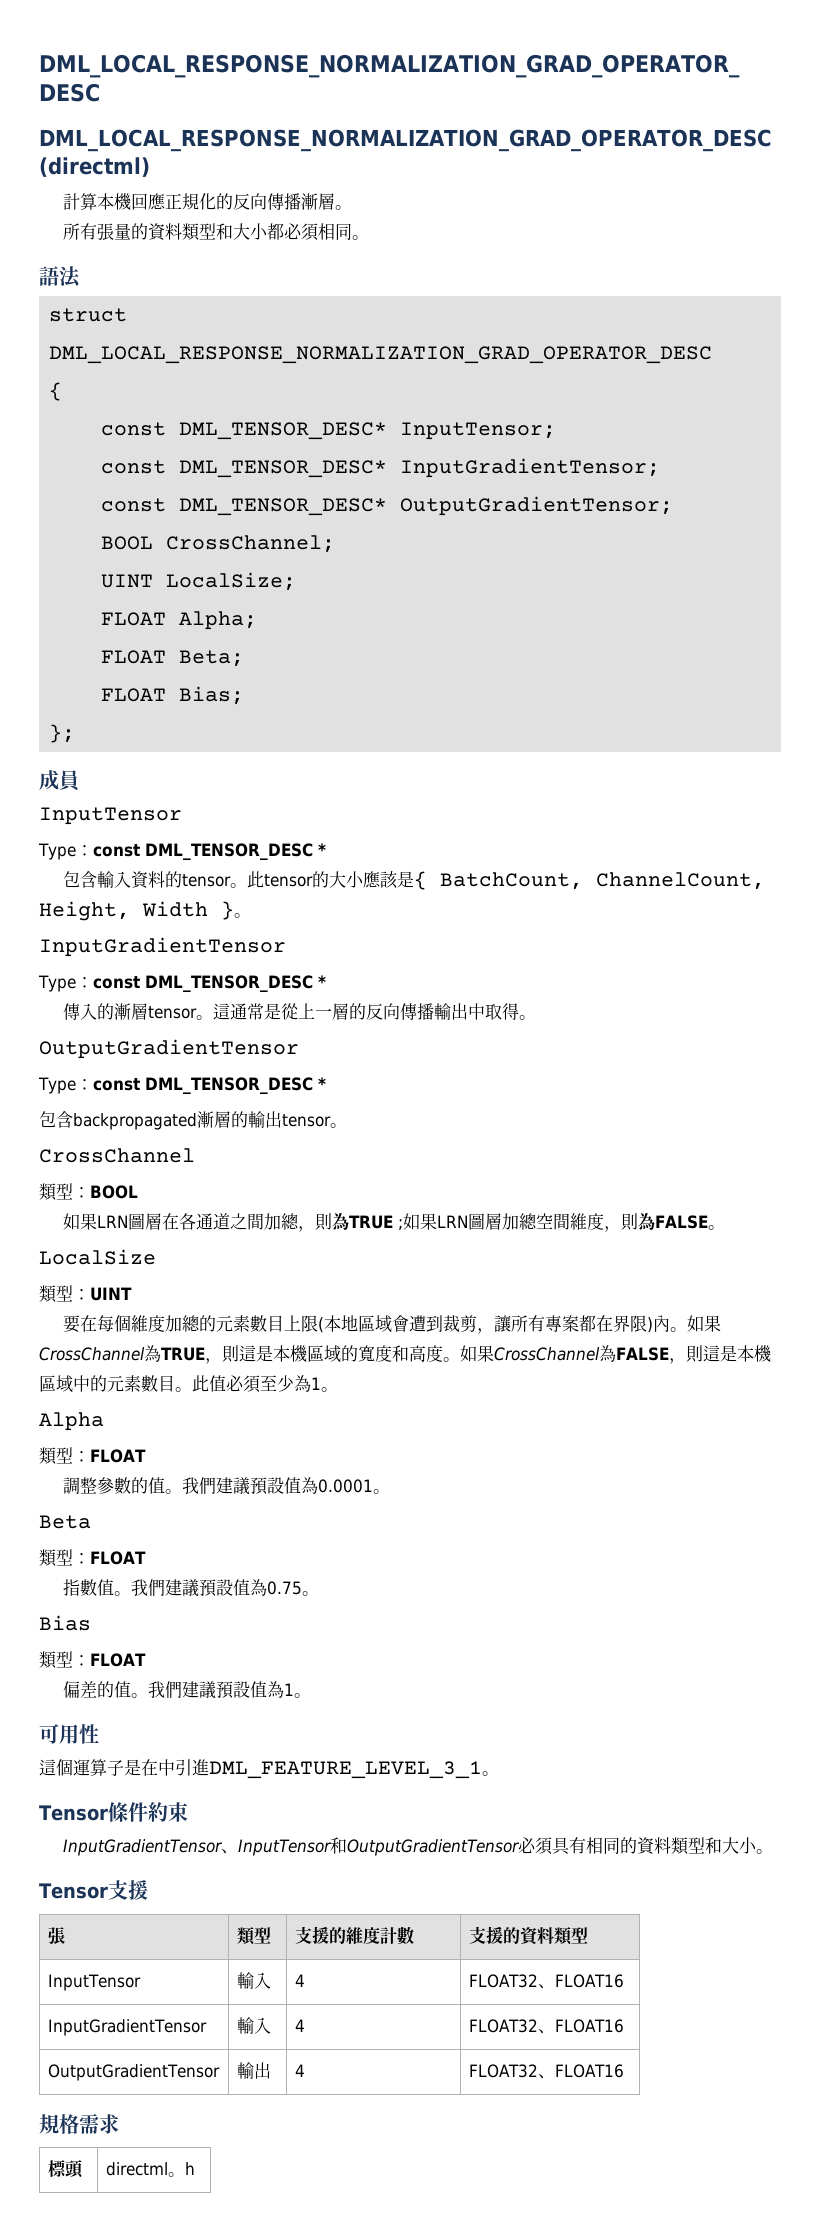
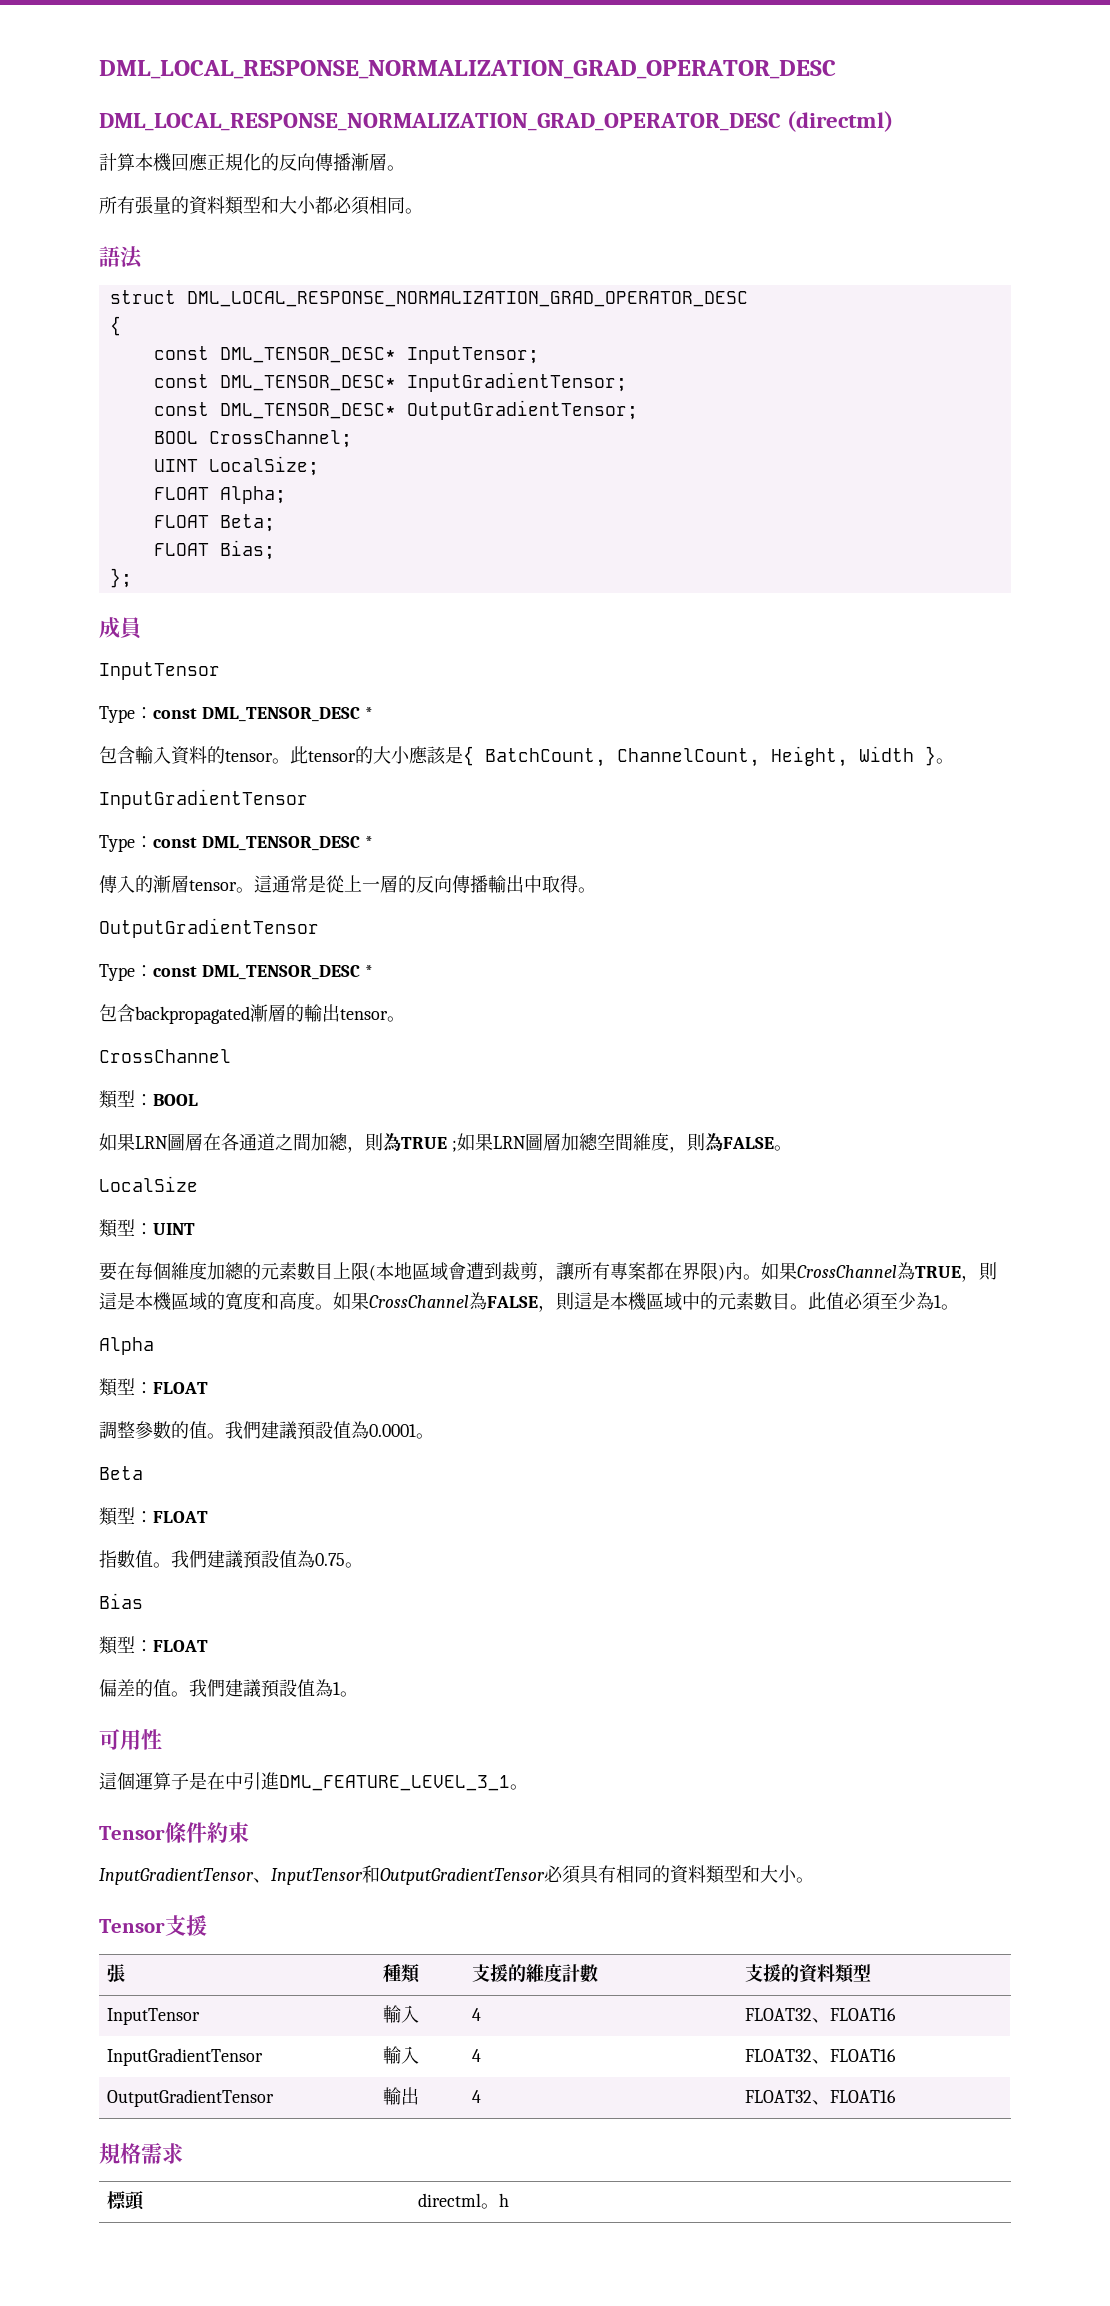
[236,1927,271,1945] 類型 -> [383,1964,421,1983] 種類

